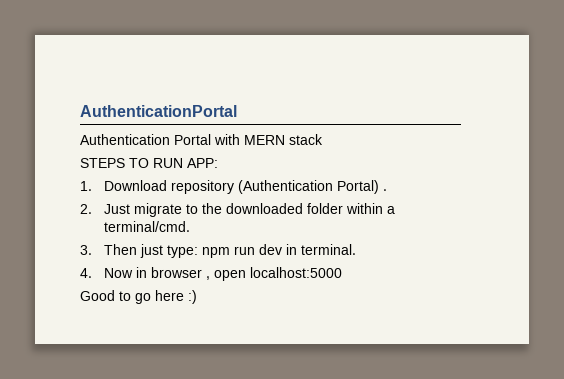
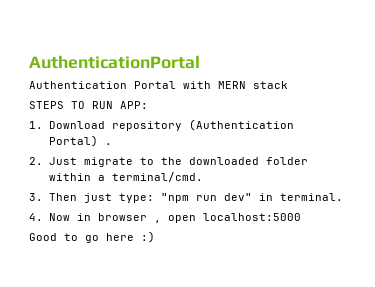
[202,244,283,258] npm run dev -> [160,193,252,203] "npm run dev"

